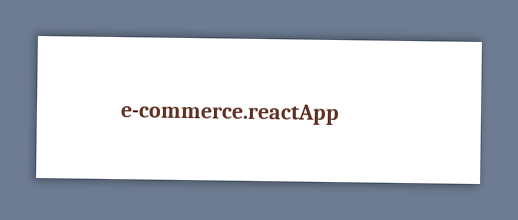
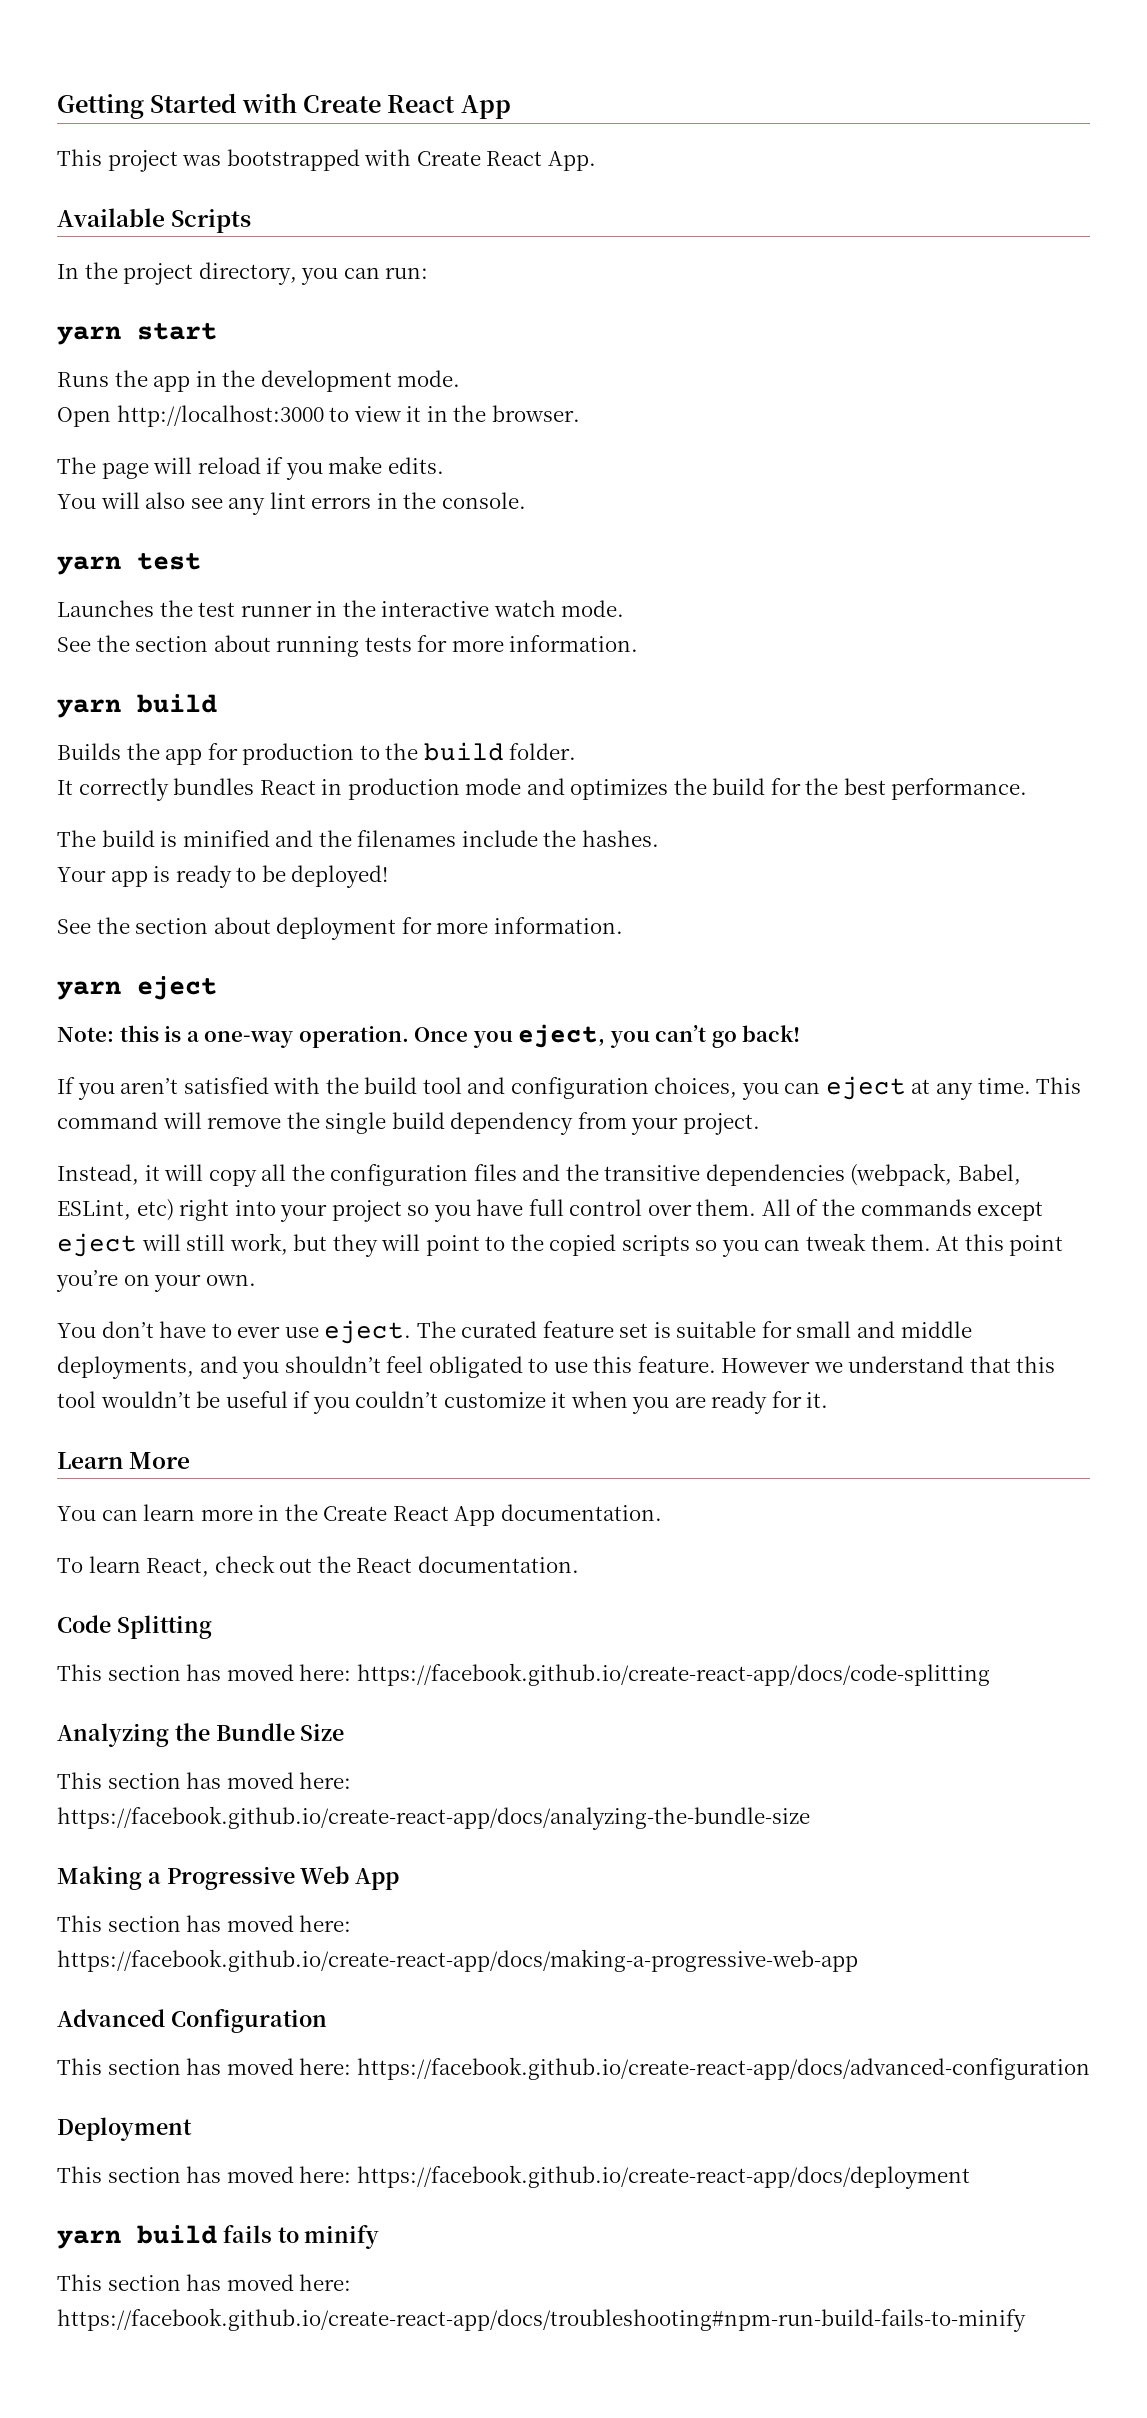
[120,102,340,126] e-commerce.reactApp -> [57,93,511,119] [57,149,596,172] [57,208,252,233] [57,262,429,285] [57,323,217,345] [57,370,461,392] [57,405,580,427] [57,456,444,480] [57,492,526,515] [57,553,201,575] [57,600,625,617] [57,635,639,657] [57,694,217,718] [57,742,577,765] [57,778,1028,801] [57,830,659,847] [57,865,389,888] [57,917,623,940] [57,976,217,1000] [57,1024,801,1048] [57,1076,1082,1100] [57,1112,760,1135] [57,1163,1021,1187] [57,1199,1044,1222] [57,1233,1064,1257] [56,1270,256,1292] [57,1320,972,1344] [57,1356,1056,1379] [57,1391,829,1414] [57,1452,191,1469] [57,1504,662,1526] [57,1555,579,1577] [57,1615,212,1639] [57,1663,990,1686] [57,1723,345,1747] [57,1772,352,1789] [57,1806,810,1830] [57,1866,400,1890] [57,1915,352,1932] [57,1949,858,1972] [57,2009,327,2033] [57,2057,1090,2080] [57,2117,192,2141] [57,2165,970,2189] [57,2225,380,2249] [57,2274,352,2291] [57,2308,1026,2332] Getting Started with Create React App // This project was bootstrapped with Create React App. // Available Scripts // In the project directory, you can run: // yarn start // Runs the app in the development mode. // Open http://localhost:3000 to view it in the browser. // The page will reload if you make edits. // You will also see any lint errors in the console. // yarn test // Launches the test runner in the interactive watch mode. // See the section about running tests for more information. // yarn build // Builds the app for production to the build folder. // It correctly bundles React in production mode and optimizes the build for the best performance. // The build is minified and the filenames include the hashes. // Your app is ready to be deployed! // See the section about deployment for more information. // yarn eject // Note: this is a one-way operation. Once you eject, you can’t go back! // If you aren’t satisfied with the build tool and configuration choices, you can eject at any time. This command will remove the single build dependency from your project. // Instead, it will copy all the configuration files and the transitive dependencies (webpack, Babel, ESLint, etc) right into your project so you have full control over them. All of the commands except eject will still work, but they will point to the copied scripts so you can tweak them. At this point you’re on your own. // You don’t have to ever use eject. The curated feature set is suitable for small and middle deployments, and you shouldn’t feel obligated to use this feature. However we understand that this tool wouldn’t be useful if you couldn’t customize it when you are ready for it. // Learn More // You can learn more in the Create React App documentation. // To learn React, check out the React documentation. // Code Splitting // This section has moved here: https://facebook.github.io/create-react-app/docs/code-splitting // Analyzing the Bundle Size // This section has moved here: https://facebook.github.io/create-react-app/docs/analyzing-the-bundle-size // Making a Progressive Web App // This section has moved here: https://facebook.github.io/create-react-app/docs/making-a-progressive-web-app // Advanced Configuration // This section has moved here: https://facebook.github.io/create-react-app/docs/advanced-configuration // Deployment // This section has moved here: https://facebook.github.io/create-react-app/docs/deployment // yarn build fails to minify // This section has moved here: https://facebook.github.io/create-react-app/docs/troubleshooting#npm-run-build-fails-to-minify

